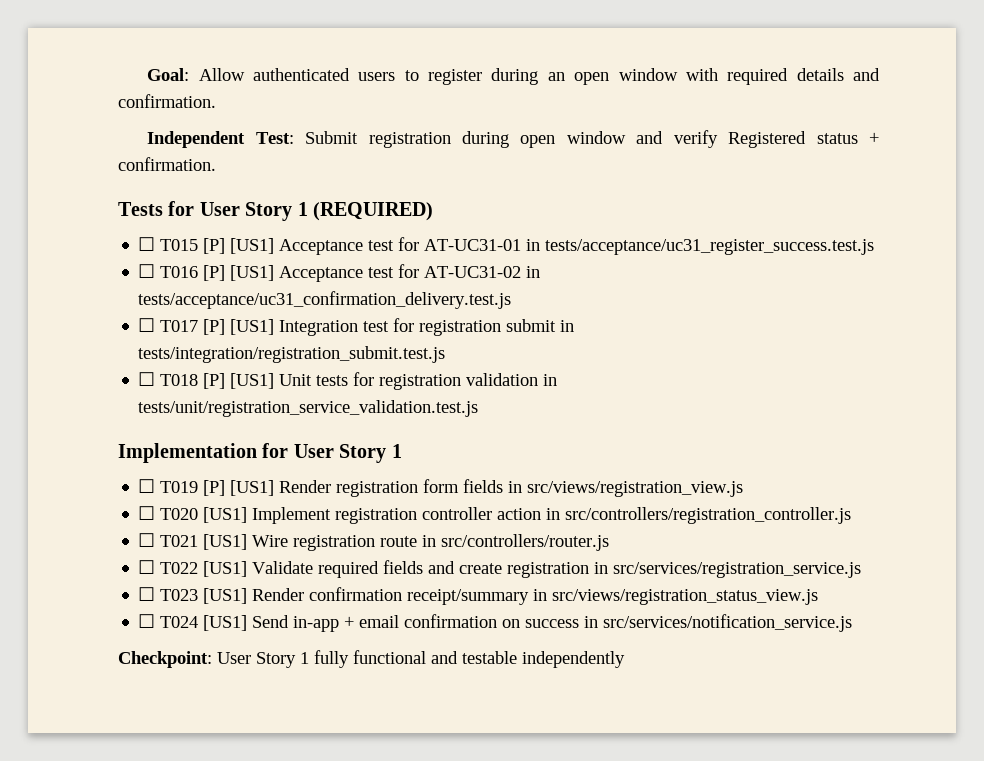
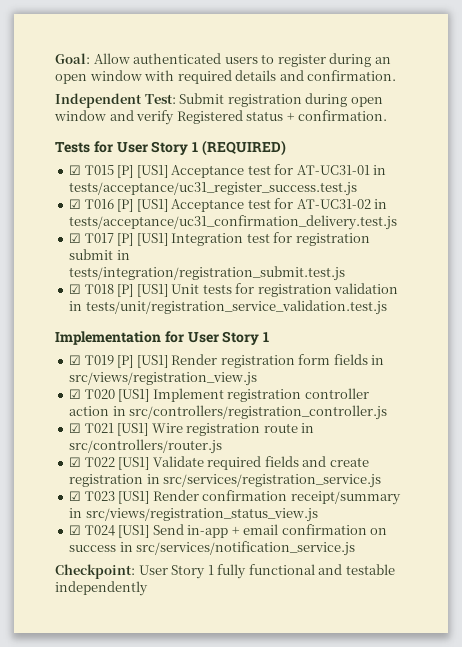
[138,237,156,251] ☐ -> [69,165,82,175] ☑
[138,264,156,278] ☐ -> [69,199,82,209] ☑
[138,318,156,332] ☐ -> [69,233,82,243] ☑
[138,372,156,386] ☐ -> [69,284,82,294] ☑
[138,479,156,493] ☐ -> [69,355,82,365] ☑
[138,506,156,520] ☐ -> [69,389,82,399] ☑
[138,533,156,547] ☐ -> [69,423,82,433] ☑
[138,560,156,574] ☐ -> [69,457,82,467] ☑
[138,587,156,601] ☐ -> [69,491,82,501] ☑
[138,614,156,628] ☐ -> [69,525,82,535] ☑

